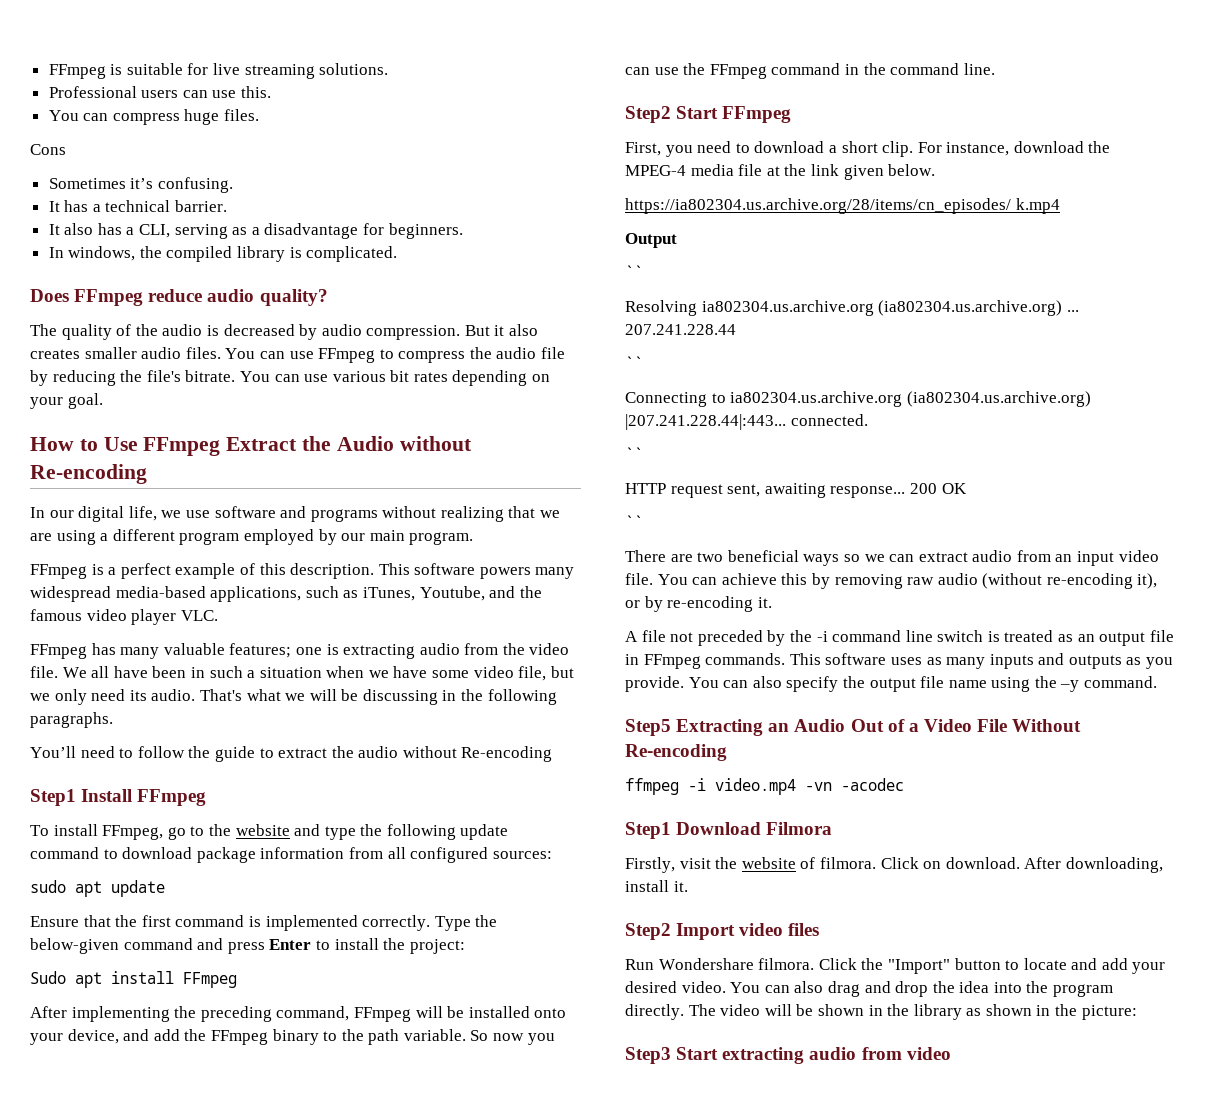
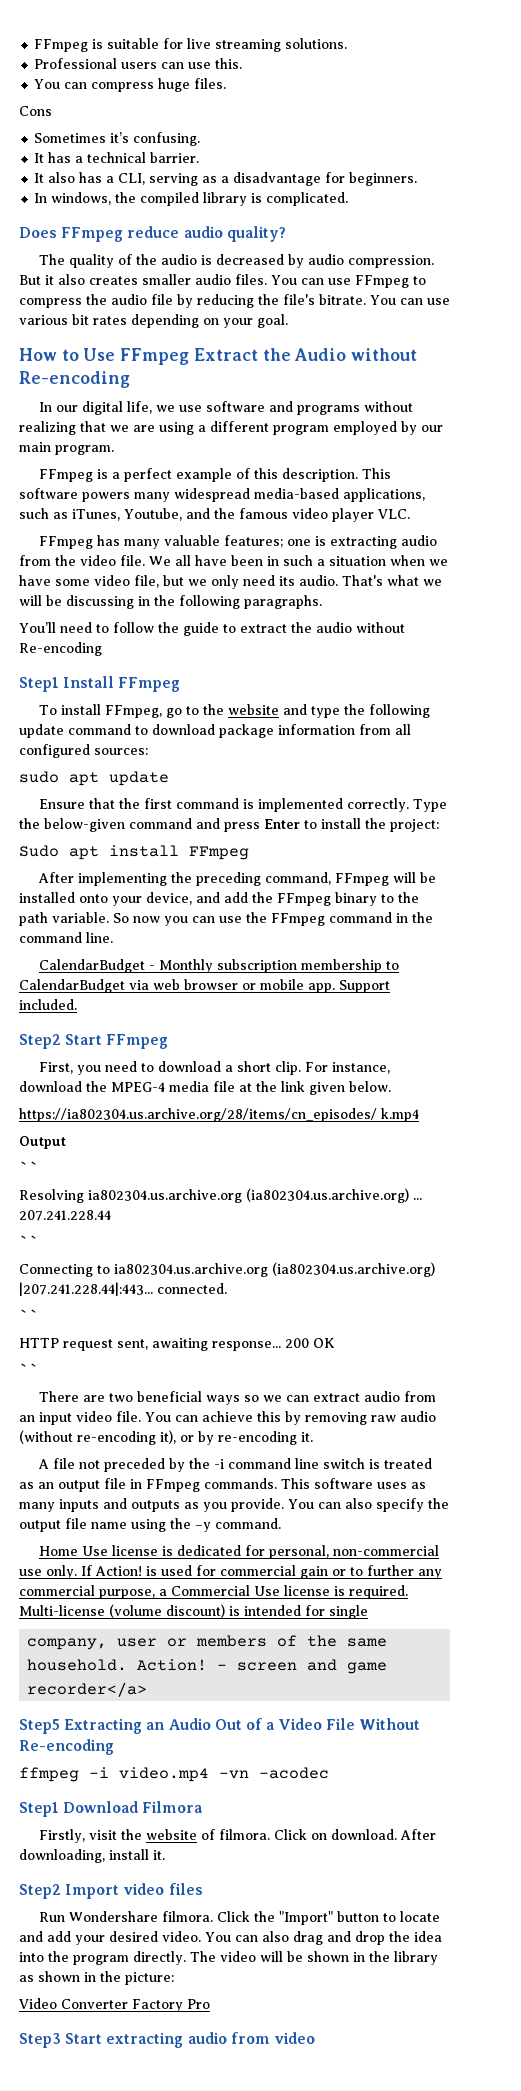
(995, 69) none -> [39,959,400,973] [19,979,390,993] [19,999,77,1010] // CalendarBudget - Monthly subscription membership to CalendarBudget via web browser or mobile app. Support included.
(1158, 682) none -> [39,1545,440,1559] [19,1565,442,1579] [19,1585,408,1599] [19,1604,368,1619] [27,1635,388,1650] [27,1659,388,1674] [27,1682,148,1697] // Home Use license is dedicated for personal, non-commercial use only. If Action! is used for commercial gain or to further any commercial purpose, a Commercial Use license is required. Multi-license (volume discount) is intended for single // company, user or members of the same household. Action! - screen and game recorder</a>
(1137, 1012) none -> [19,1998,210,2012] // Video Converter Factory Pro

